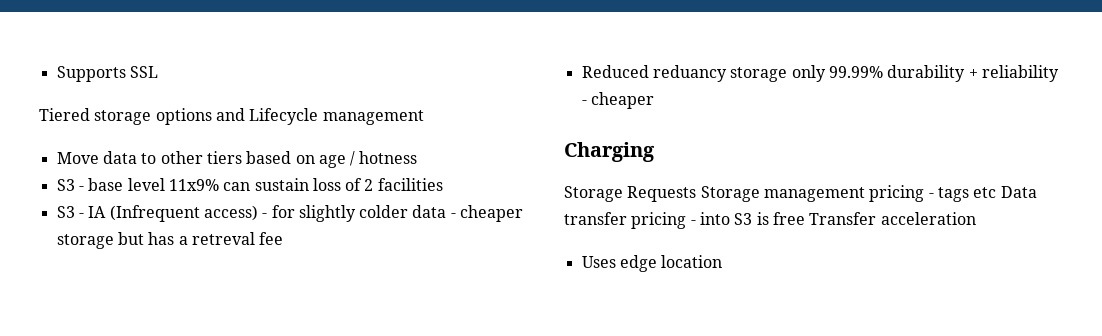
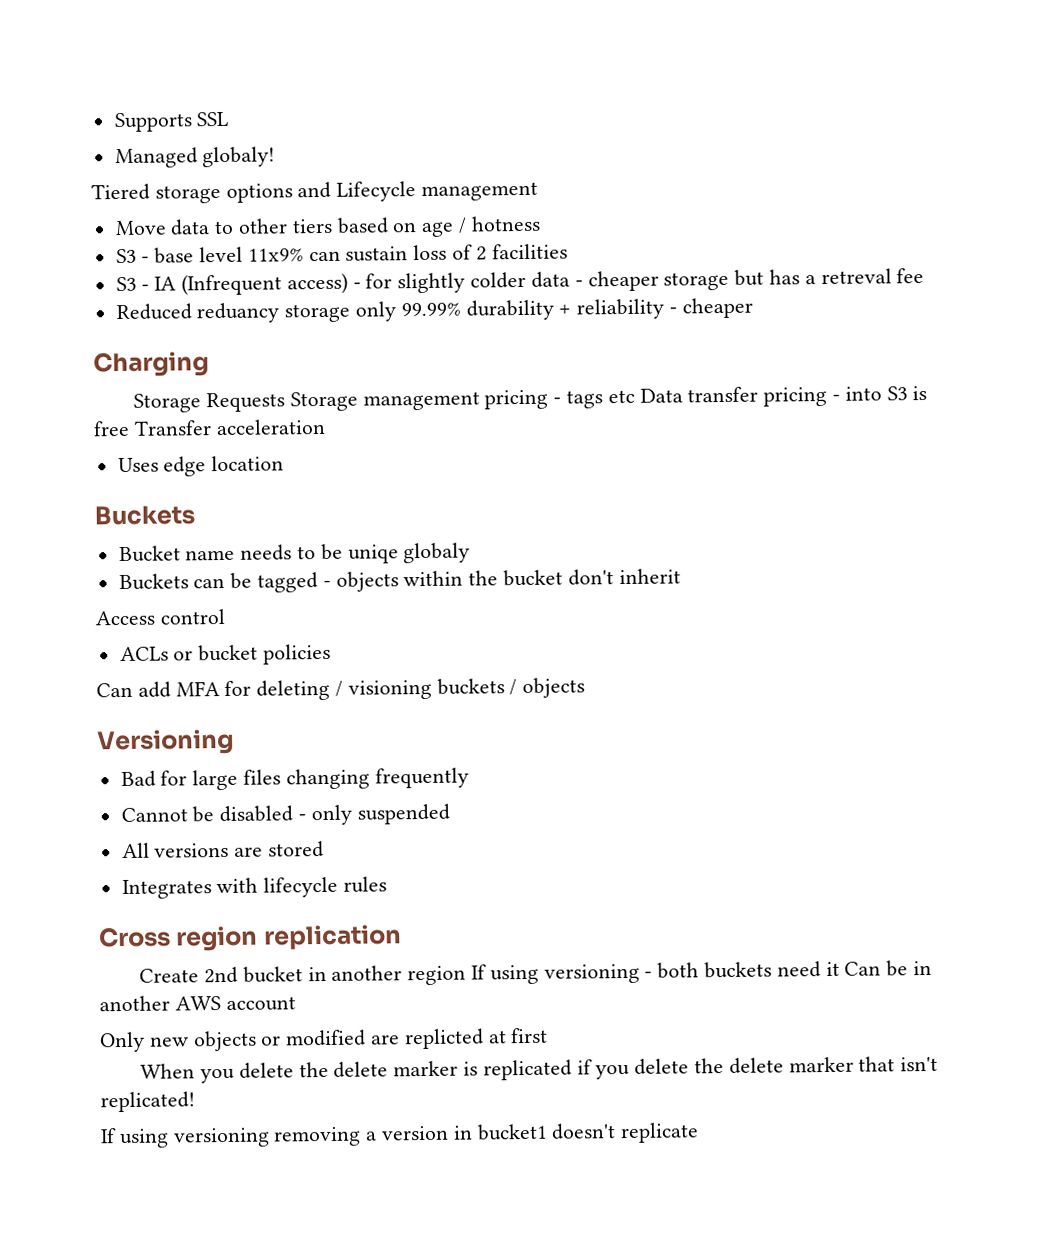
(158, 72) none -> [114,146,276,169] // Managed globaly!
(723, 261) none -> [94,505,195,526] [118,542,471,564] [118,568,681,593] [95,608,225,626] [119,643,332,665] [96,677,586,701] [96,728,234,756] [120,767,469,791] [120,803,450,826] [121,840,325,859] [121,876,388,900] [98,924,402,952] [139,960,933,986] [99,995,296,1012] [99,1027,549,1053] [140,1056,939,1084] [100,1091,195,1113] [100,1122,700,1149] // Buckets // Bucket name needs to be uniqe globaly // Buckets can be tagged - objects within the bucket don't inherit // Access control // ACLs or bucket policies // Can add MFA for deleting / visioning buckets / objects // Versioning // Bad for large files changing frequently // Cannot be disabled - only suspended // All versions are stored // Integrates with lifecycle rules // Cross region replication // Create 2nd bucket in another region If using versioning - both buckets need it Can be in another AWS account // Only new objects or modified are replicted at first // When you delete the delete marker is replicated if you delete the delete marker that isn't replicated! // If using versioning removing a version in bucket1 doesn't replicate

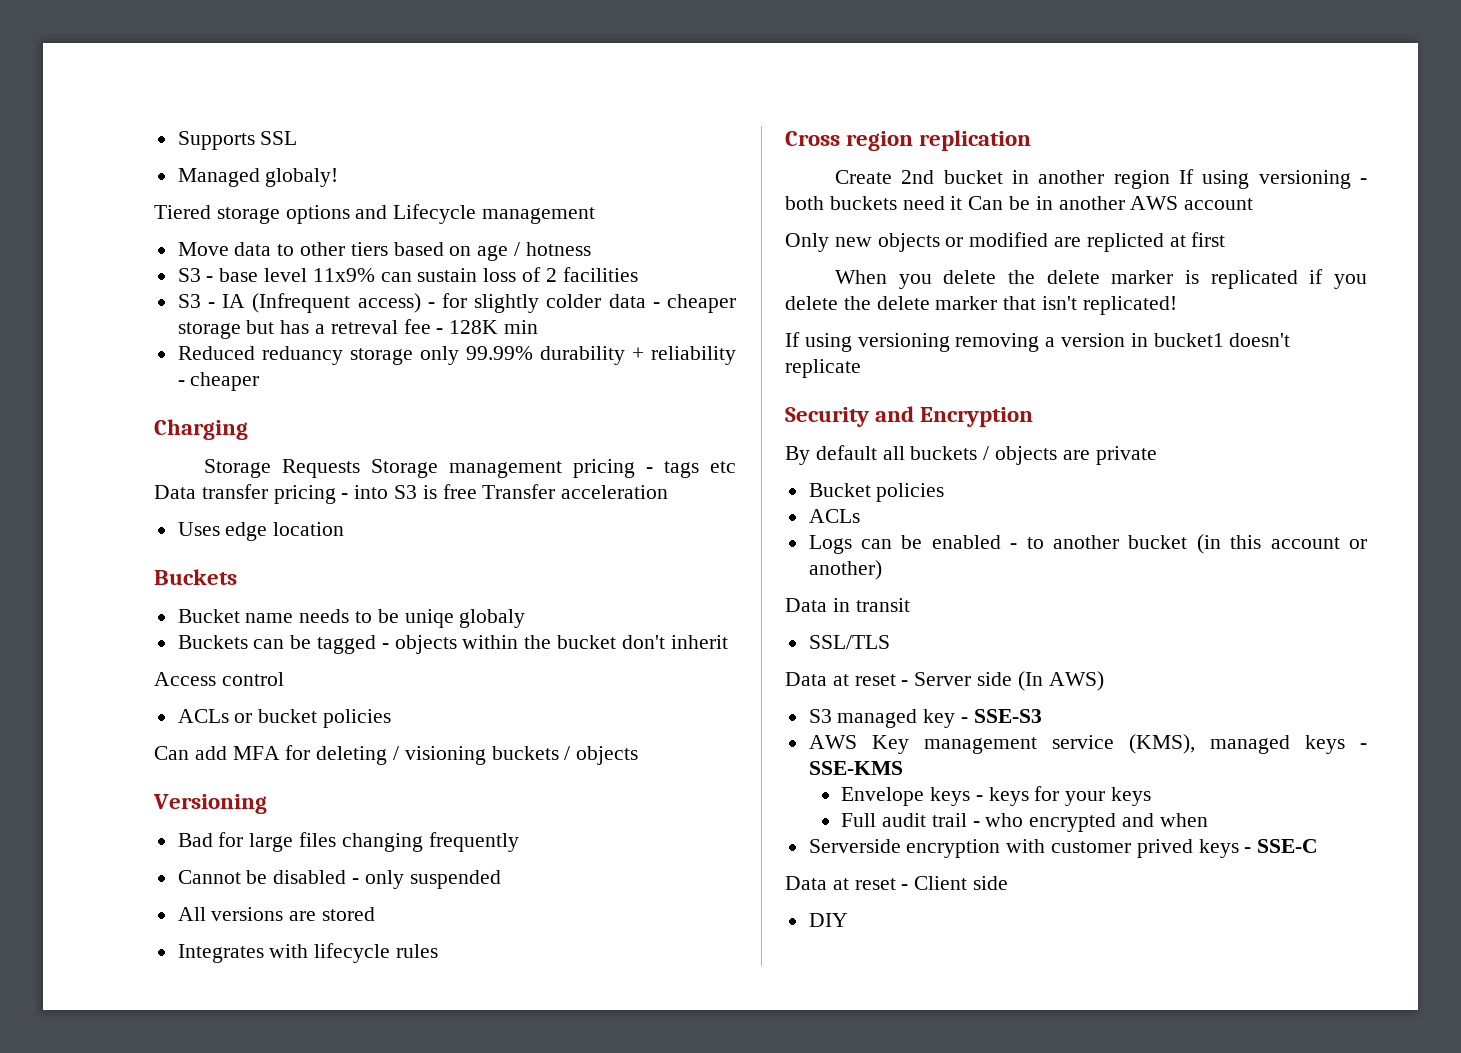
(925, 275) none -> [436,320,539,334] - 128K min
(700, 1133) none -> [785,406,1034,427] [785,445,1157,465] [808,483,945,502] [808,509,860,523] [808,534,1367,554] [808,560,882,580] [785,598,910,612] [808,635,890,649] [785,671,1104,691] [808,709,1042,728] [808,734,1367,754] [808,761,903,775] [841,786,1151,806] [841,813,1208,832] [808,839,1319,858] [785,876,1009,890] [808,913,848,927] // Security and Encryption // By default all buckets / objects are private // Bucket policies // ACLs // Logs can be enabled - to another bucket (in this account or another) // Data in transit // SSL/TLS // Data at reset - Server side (In AWS) // S3 managed key - SSE-S3 // AWS Key management service (KMS), managed keys - SSE-KMS // Envelope keys - keys for your keys // Full audit trail - who encrypted and when // Serverside encryption with customer prived keys - SSE-C // Data at reset - Client side // DIY

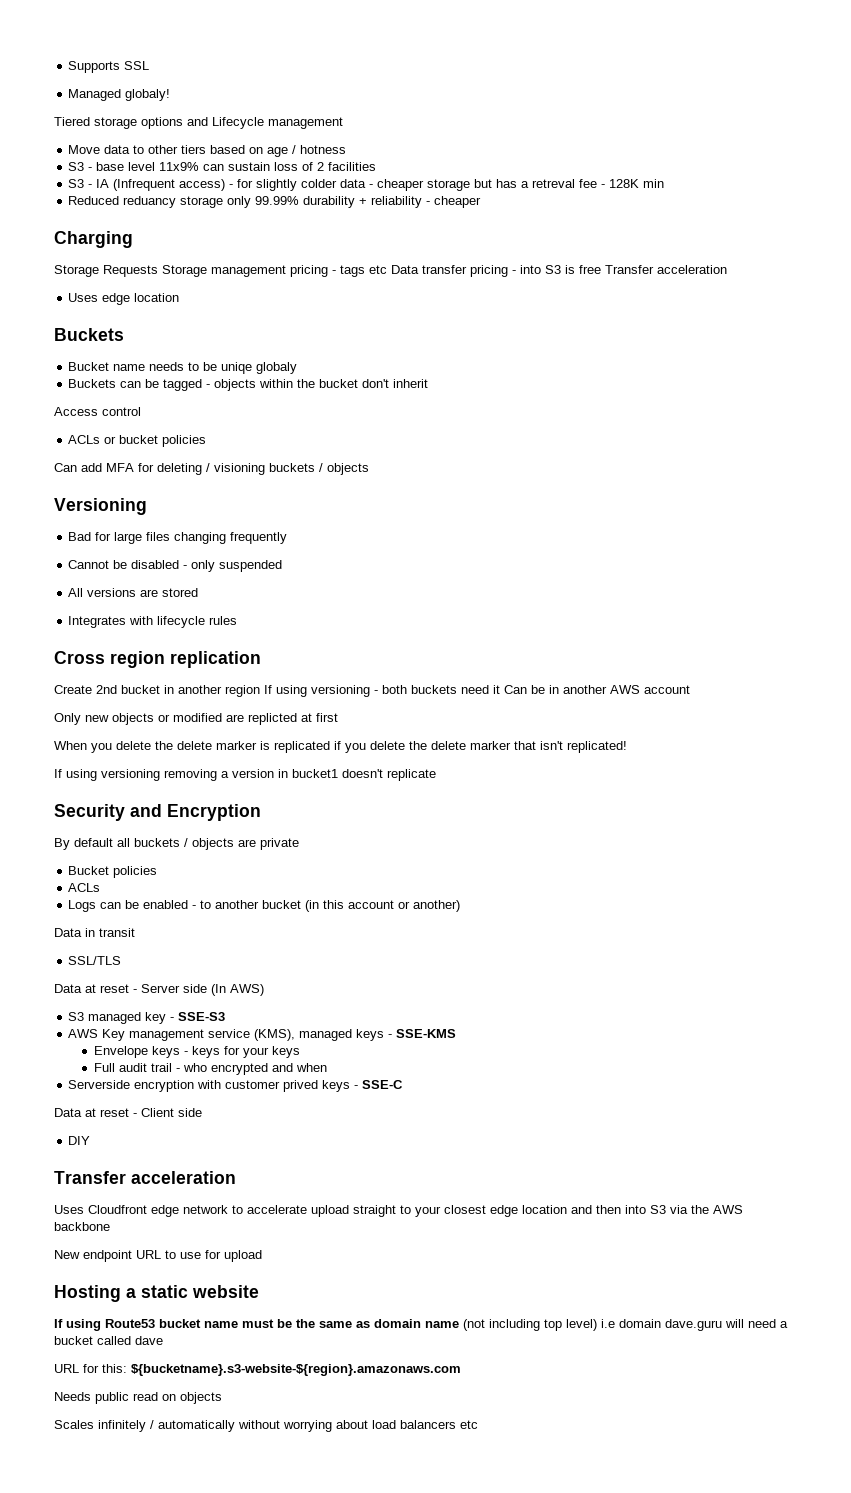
(848, 920) none -> [54,1171,236,1184] [54,1205,743,1217] [54,1222,110,1231] [54,1250,262,1262] [54,1285,259,1302] [54,1319,788,1331] [54,1336,163,1345] [54,1364,461,1376] [54,1392,222,1404] [54,1420,478,1432] // Transfer acceleration // Uses Cloudfront edge network to accelerate upload straight to your closest edge location and then into S3 via the AWS backbone // New endpoint URL to use for upload // Hosting a static website // If using Route53 bucket name must be the same as domain name (not including top level) i.e domain dave.guru will need a bucket called dave // URL for this: ${bucketname}.s3-website-${region}.amazonaws.com // Needs public read on objects // Scales infinitely / automatically without worrying about load balancers etc

